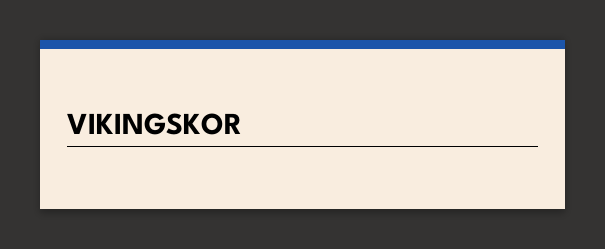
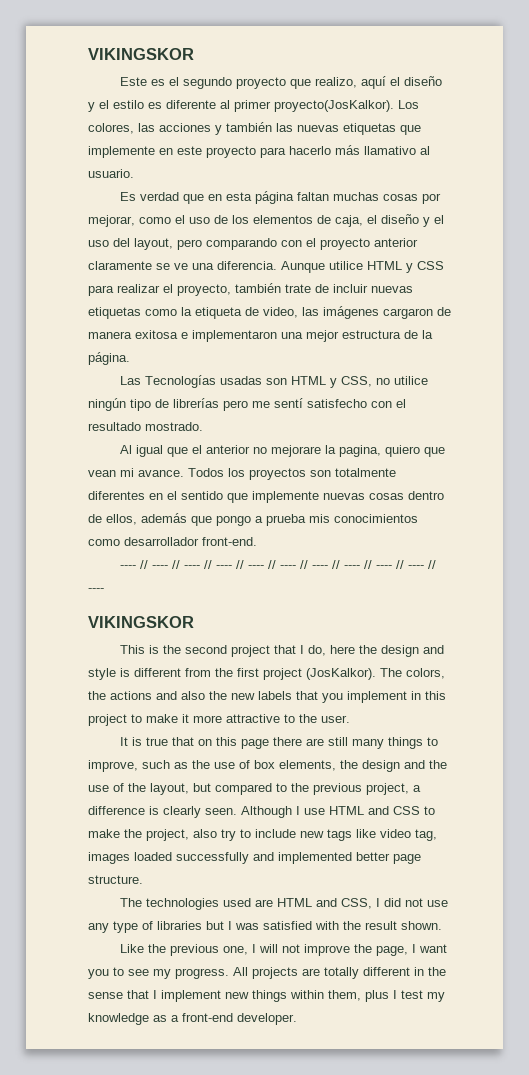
[67,113,242,135] VIKINGSKOR -> [88,48,194,60] [119,76,442,89] [88,100,419,112] [88,122,421,135] [88,145,430,158] [88,169,134,178] [119,191,441,204] [88,214,444,227] [88,238,418,250] [88,261,444,273] [88,283,413,296] [88,306,451,319] [88,330,433,342] [88,352,130,365] [119,375,428,388] [88,398,406,411] [88,422,203,431] [119,445,445,457] [88,468,396,480] [88,491,444,503] [88,513,418,526] [88,537,257,546] [119,560,436,569] [88,588,104,592] [88,616,194,628] [119,645,444,657] [88,668,445,680] [88,691,446,703] [88,714,350,726] [119,737,438,749] [88,760,447,772] [88,783,421,795] [88,806,435,818] [88,829,437,841] [88,852,421,864] [88,875,143,884] [119,898,448,910] [88,921,442,933] [119,944,447,956] [88,967,446,979] [88,990,445,1002] [88,1013,297,1025] VIKINGSKOR // Este es el segundo proyecto que realizo, aquí el diseño y el estilo es diferente al primer proyecto(JosKalkor). Los colores, las acciones y también las nuevas etiquetas que implemente en este proyecto para hacerlo más llamativo al usuario. // Es verdad que en esta página faltan muchas cosas por mejorar, como el uso de los elementos de caja, el diseño y el uso del layout, pero comparando con el proyecto anterior claramente se ve una diferencia. Aunque utilice HTML y CSS para realizar el proyecto, también trate de incluir nuevas etiquetas como la etiqueta de video, las imágenes cargaron de manera exitosa e implementaron una mejor estructura de la página. // Las Tecnologías usadas son HTML y CSS, no utilice ningún tipo de librerías pero me sentí satisfecho con el resultado mostrado. // Al igual que el anterior no mejorare la pagina, quiero que vean mi avance. Todos los proyectos son totalmente diferentes en el sentido que implemente nuevas cosas dentro de ellos, además que pongo a prueba mis conocimientos como desarrollador front-end. // ---- // ---- // ---- // ---- // ---- // ---- // ---- // ---- // ---- // ---- // ---- // VIKINGSKOR // This is the second project that I do, here the design and style is different from the first project (JosKalkor). The colors, the actions and also the new labels that you implement in this project to make it more attractive to the user. // It is true that on this page there are still many things to improve, such as the use of box elements, the design and the use of the layout, but compared to the previous project, a difference is clearly seen. Although I use HTML and CSS to make the project, also try to include new tags like video tag, images loaded successfully and implemented better page structure. // The technologies used are HTML and CSS, I did not use any type of libraries but I was satisfied with the result shown. // Like the previous one, I will not improve the page, I want you to see my progress. All projects are totally different in the sense that I implement new things within them, plus I test my knowledge as a front-end developer.

